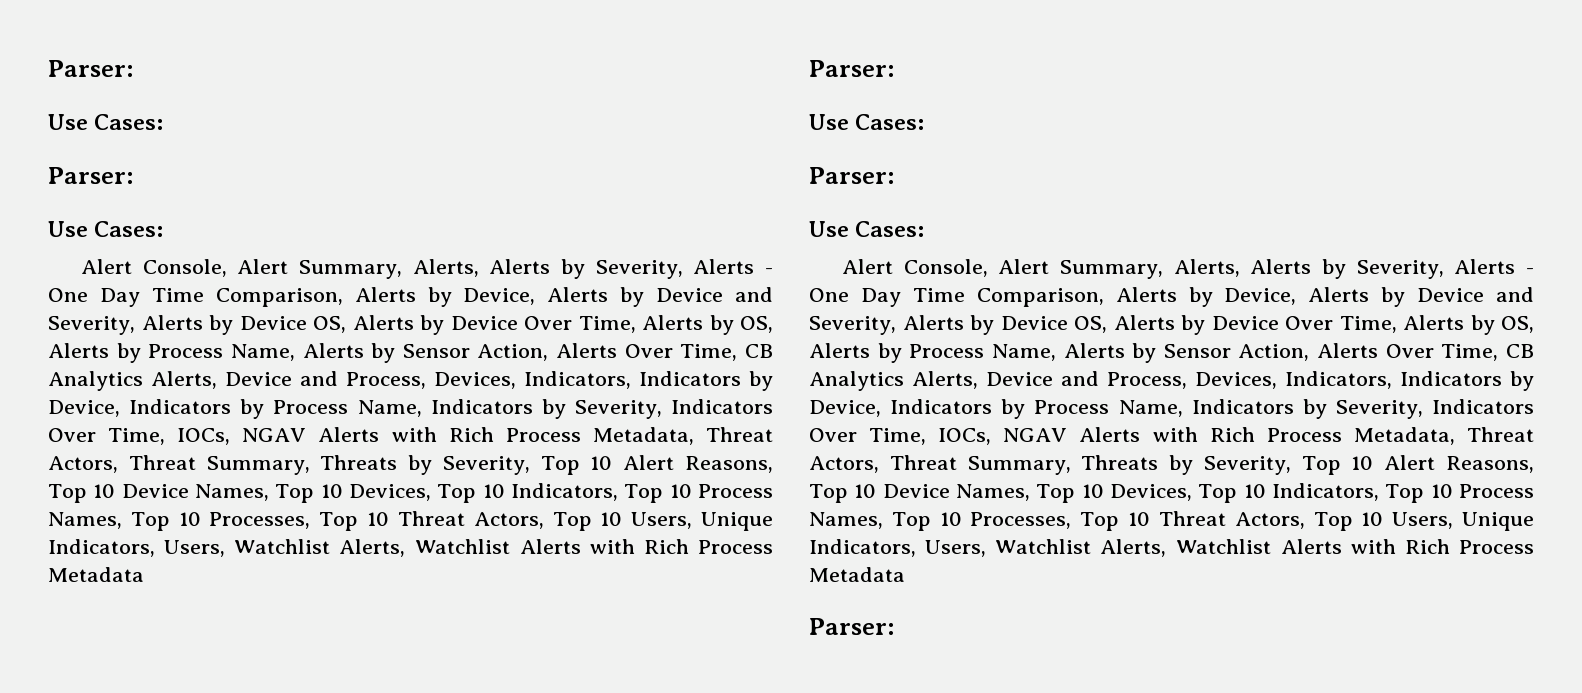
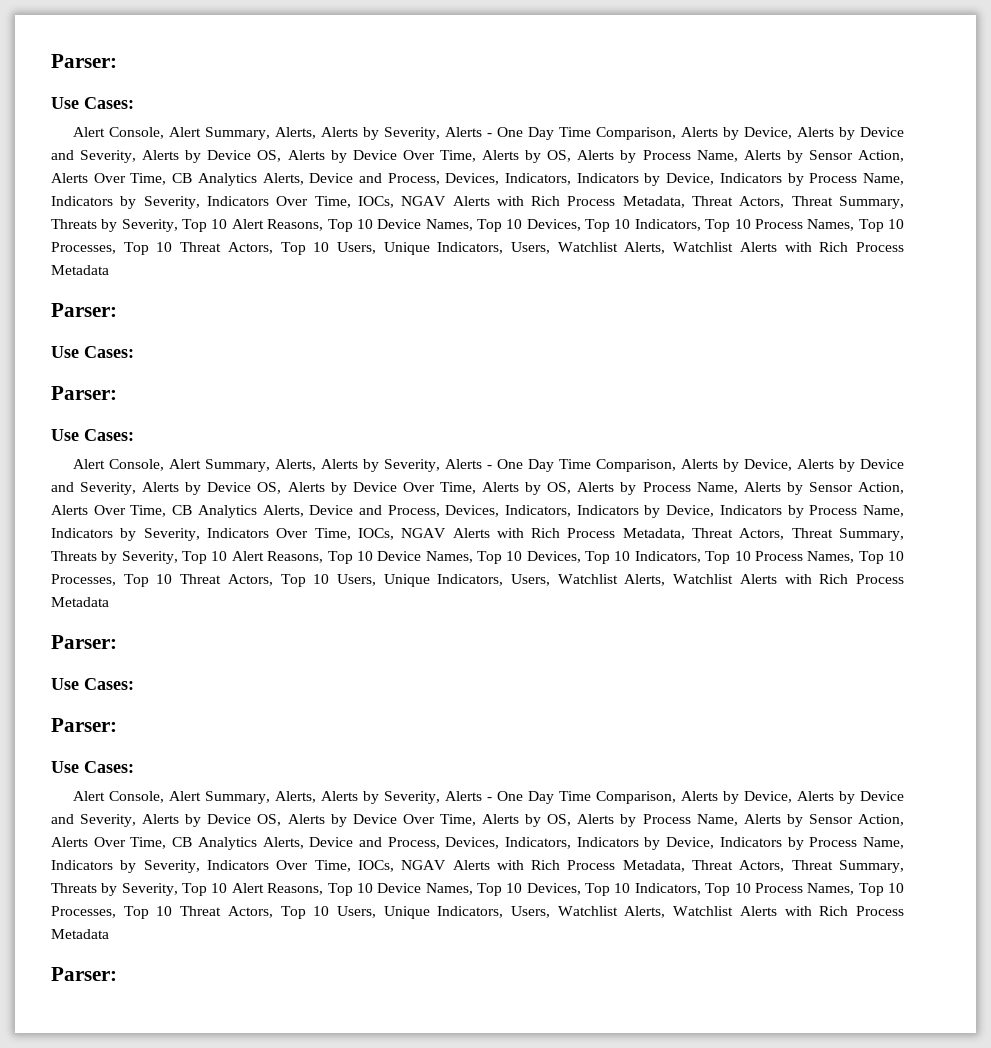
[48,60,134,77] [48,114,164,130] Parser: // Use Cases: -> [51,54,117,68] [51,97,134,109] [72,127,904,140] [51,150,904,163] [51,173,905,186] [51,196,904,209] [51,219,905,232] [51,242,905,255] [51,265,109,275] [51,303,117,317] [51,346,134,358] Parser: // Use Cases: // Alert Console, Alert Summary, Alerts, Alerts by Severity, Alerts - One Day Time Comparison, Alerts by Device, Alerts by Device and Severity, Alerts by Device OS, Alerts by Device Over Time, Alerts by OS, Alerts by Process Name, Alerts by Sensor Action, Alerts Over Time, CB Analytics Alerts, Device and Process, Devices, Indicators, Indicators by Device, Indicators by Process Name, Indicators by Severity, Indicators Over Time, IOCs, NGAV Alerts with Rich Process Metadata, Threat Actors, Threat Summary, Threats by Severity, Top 10 Alert Reasons, Top 10 Device Names, Top 10 Devices, Top 10 Indicators, Top 10 Process Names, Top 10 Processes, Top 10 Threat Actors, Top 10 Users, Unique Indicators, Users, Watchlist Alerts, Watchlist Alerts with Rich Process Metadata // Parser: // Use Cases:

